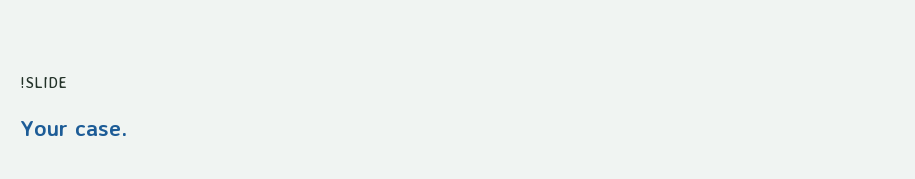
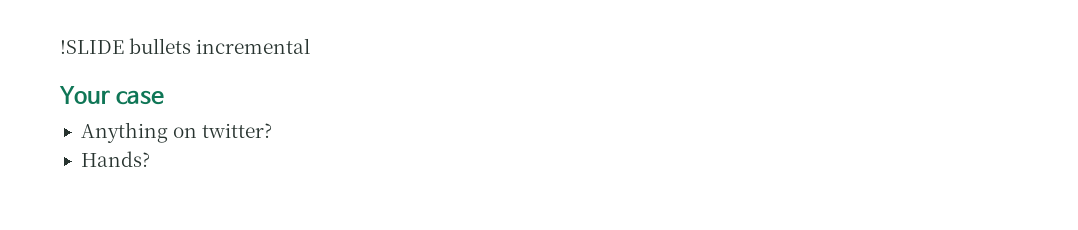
(67, 82) none -> [129,38,311,54] bullets incremental
[74,125,127,136] case. -> [116,90,165,105] [80,122,273,143] [80,151,150,167] case // Anything on twitter? // Hands?

